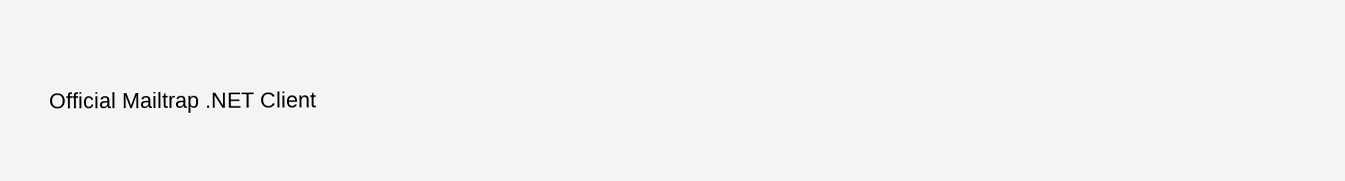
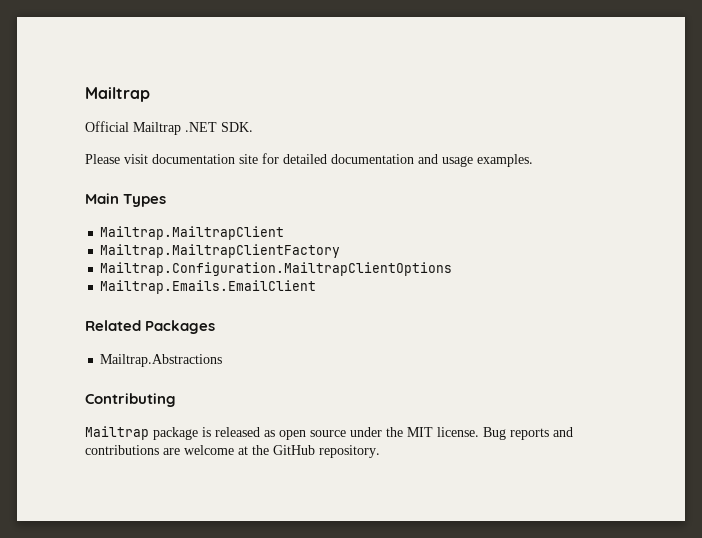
(49, 100) none -> [85,87,150,102] Mailtrap //
[260,91,317,108] Client -> [221,122,253,132] [85,153,533,167] [85,193,167,207] [100,226,285,240] [100,244,341,258] [100,262,453,276] [100,280,317,294] [85,320,216,334] [100,354,223,367] [85,393,176,407] [85,426,573,440] [85,445,380,458] SDK. // Please visit documentation site for detailed documentation and usage examples. // Main Types // Mailtrap.MailtrapClient // Mailtrap.MailtrapClientFactory // Mailtrap.Configuration.MailtrapClientOptions // Mailtrap.Emails.EmailClient // Related Packages // Mailtrap.Abstractions // Contributing // Mailtrap package is released as open source under the MIT license. Bug reports and contributions are welcome at the GitHub repository.

